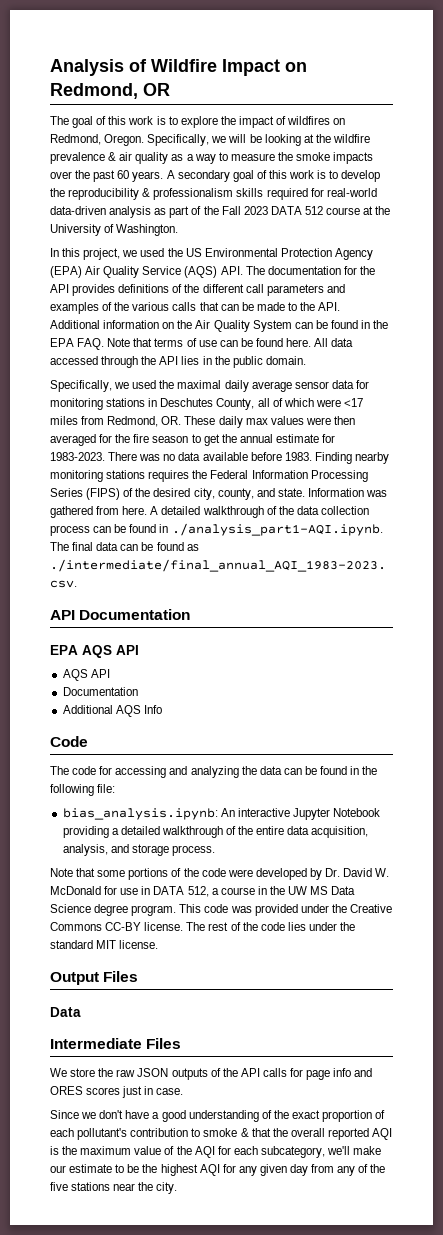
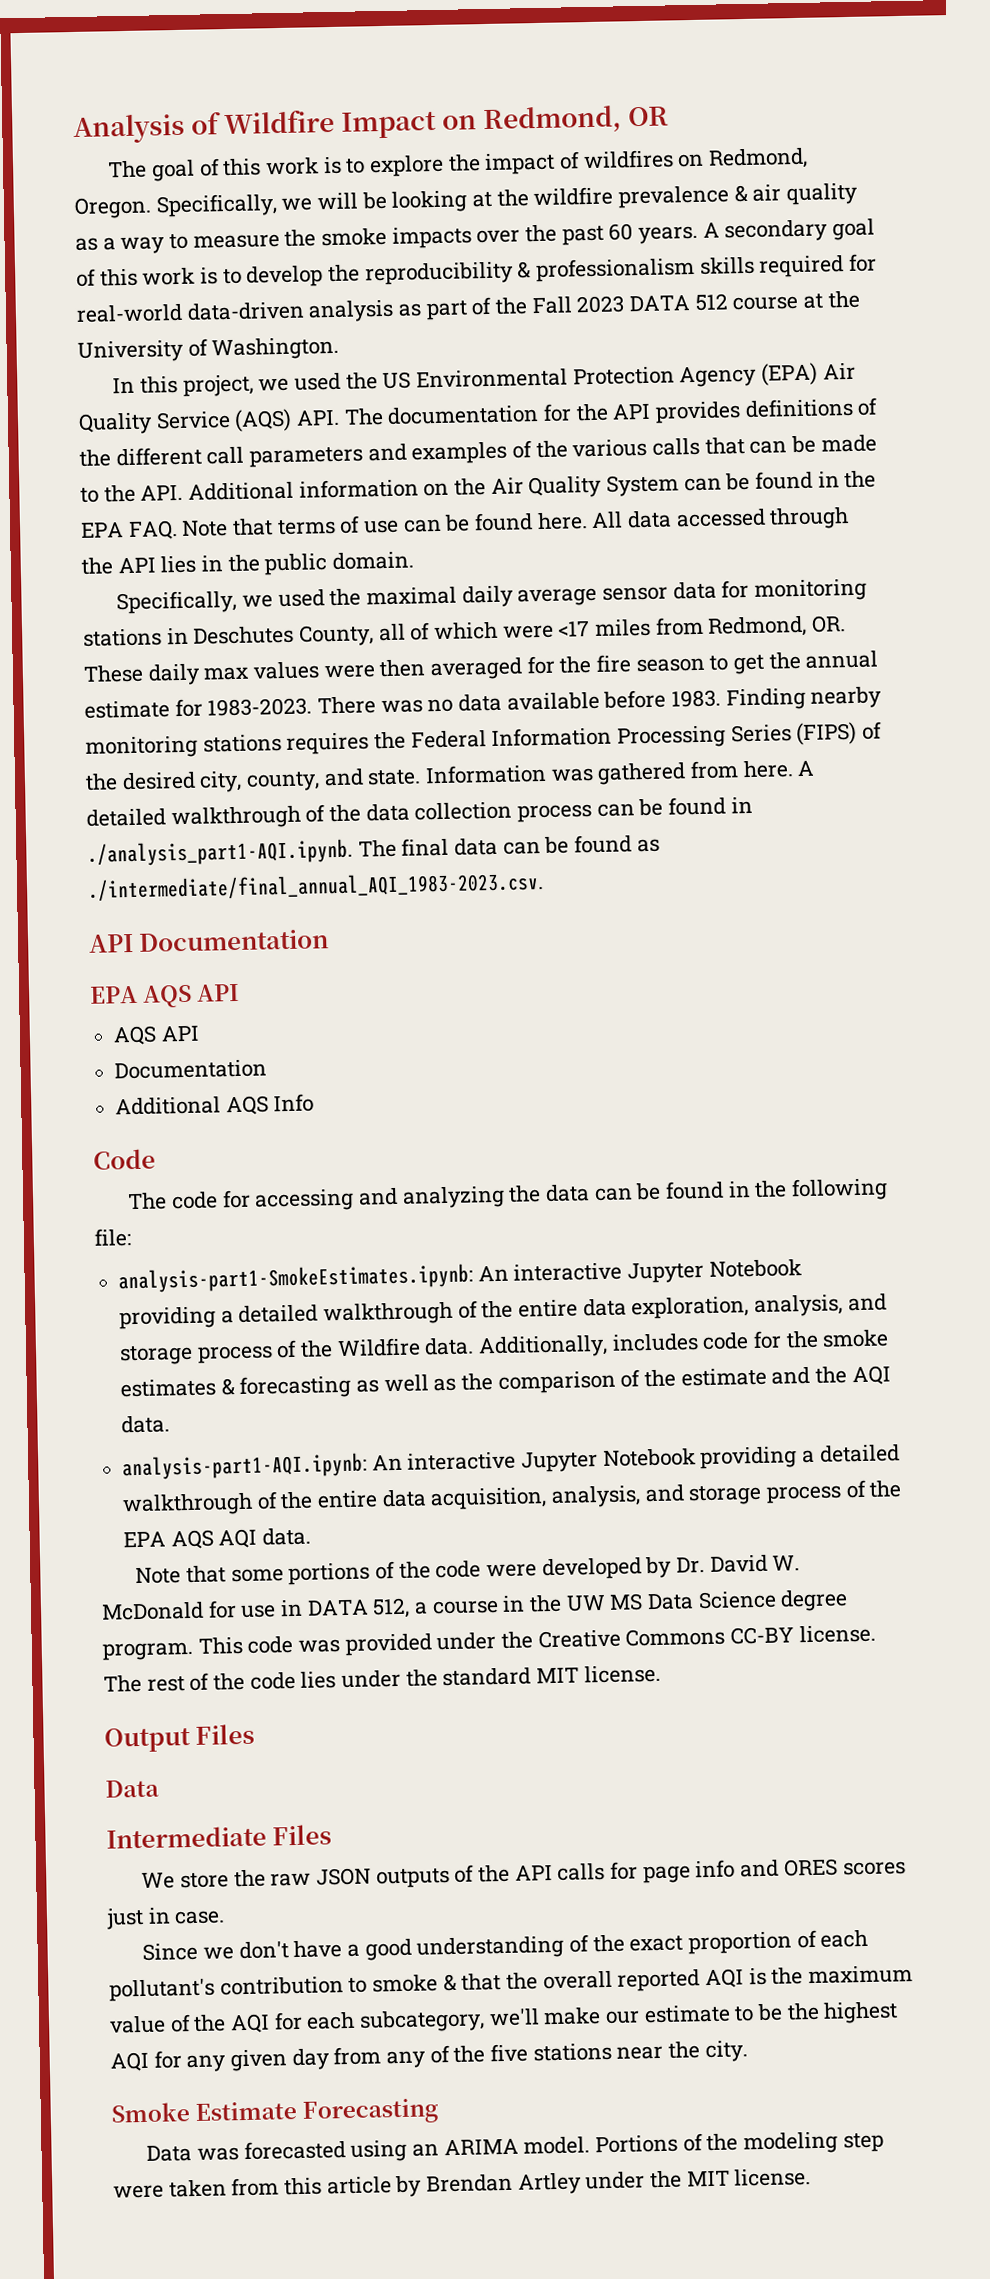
[62,808,218,820] bias_analysis.ipynb: -> [118,1259,802,1294] [119,1293,887,1330] [119,1329,890,1366] [120,1365,891,1399] [121,1415,171,1434] [122,1452,368,1481] analysis-part1-SmokeEstimates.ipynb: An interactive Jupyter Notebook providing a detailed walkthrough of the entire data exploration, analysis, and storage process of the Wildfire data. Additionally, includes code for the smoke estimates & forecasting as well as the comparison of the estimate and the AQI data. // analysis-part1-AQI.ipynb:
[171,845,215,856] process. -> [766,1479,903,1504] [123,1527,312,1550] process of the EPA AQS AQI data.
(178, 1188) none -> [111,2098,440,2125] [146,2131,884,2162] [113,2168,812,2199] // Smoke Estimate Forecasting // Data was forecasted using an ARIMA model. Portions of the modeling step were taken from this article by Brendan Artley under the MIT license.

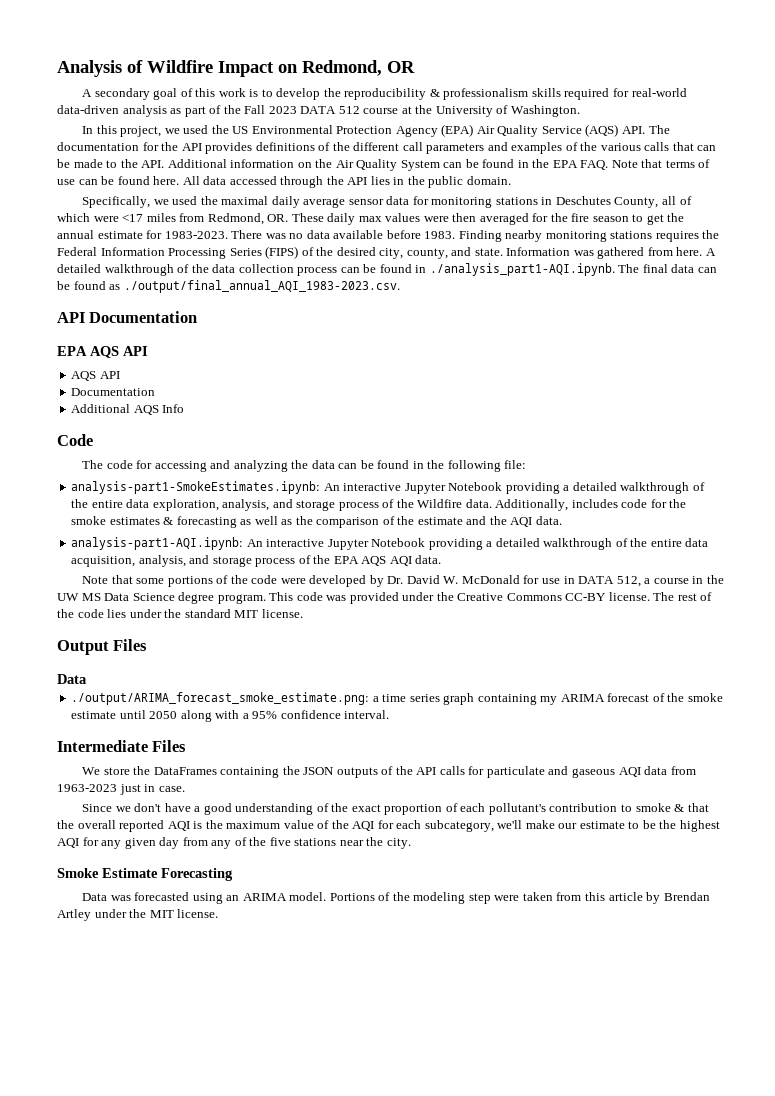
[107,147,809,182] [74,182,859,219] [75,223,699,255] The goal of this work is to explore the impact of wildfires on Redmond, Oregon. Specifically, we will be looking at the wildfire prevalence & air quality as a way to measure the smoke impacts over the past 60 years. -> (415, 67) none
[87,871,544,902] ./intermediate/final_annual_AQI_1983-2023.csv. -> [123,280,400,293] ./output/final_annual_AQI_1983-2023.csv.
(160, 1788) none -> [71,692,723,705] [71,710,390,722] // ./output/ARIMA_forecast_smoke_estimate.png: a time series graph containing my ARIMA forecast of the smoke estimate until 2050 along with a 95% confidence interval.
[270,1872,312,1887] raw -> [153,766,300,778] DataFrames containing the
[642,1858,906,1884] page info and ORES scores -> [486,766,696,778] [57,784,117,792] particulate and gaseous AQI data from 1963-2023

